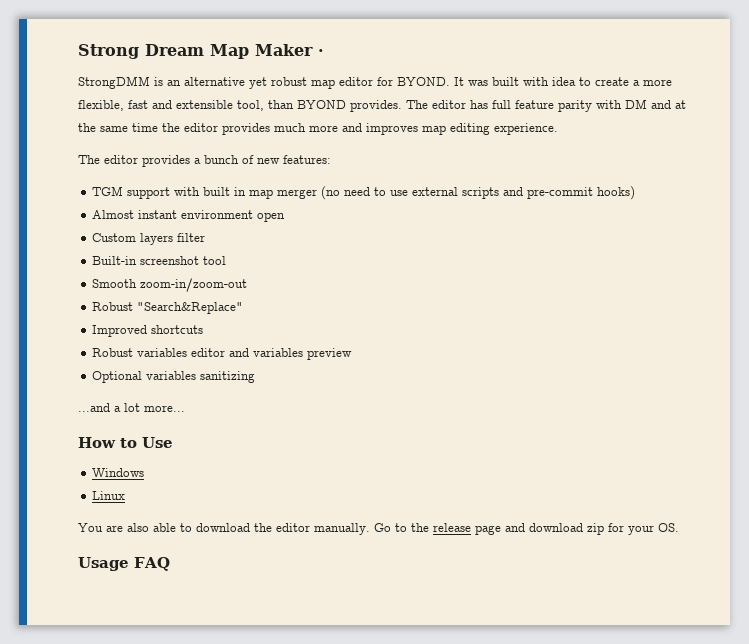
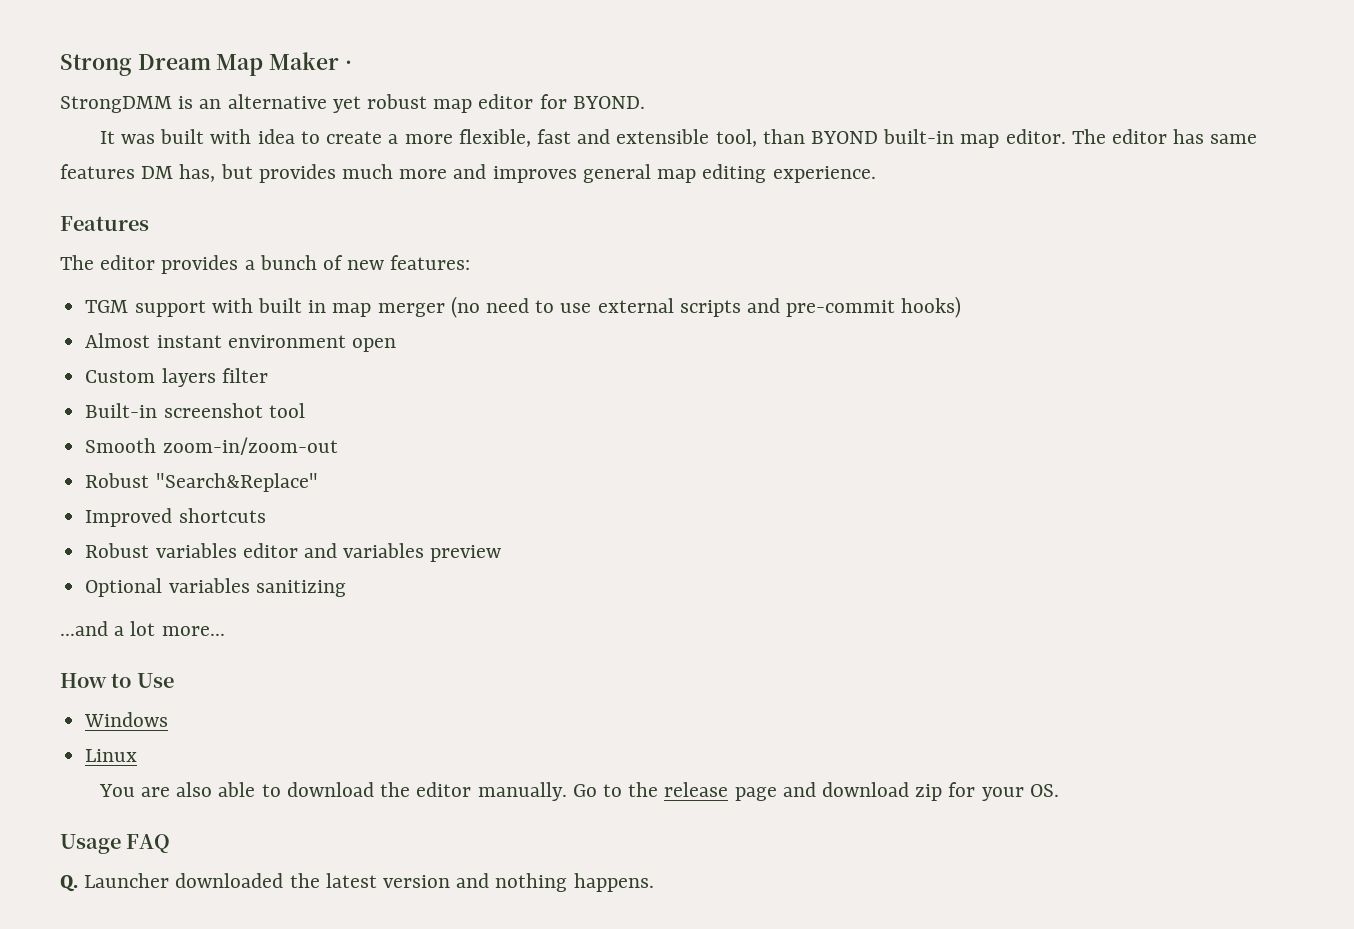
(450, 81) none -> (645, 102) //
[350,99,686,112] [78,123,218,132] provides. The editor has full feature parity with DM and at the same time the editor -> [883,129,1258,148] [60,164,253,182] built-in map editor. The editor has same features DM has, but
(418, 129) none -> [582,164,651,183] general
(558, 129) none -> [60,216,149,231] // Features
(170, 564) none -> [60,873,654,892] // Q. Launcher downloaded the latest version and nothing happens.

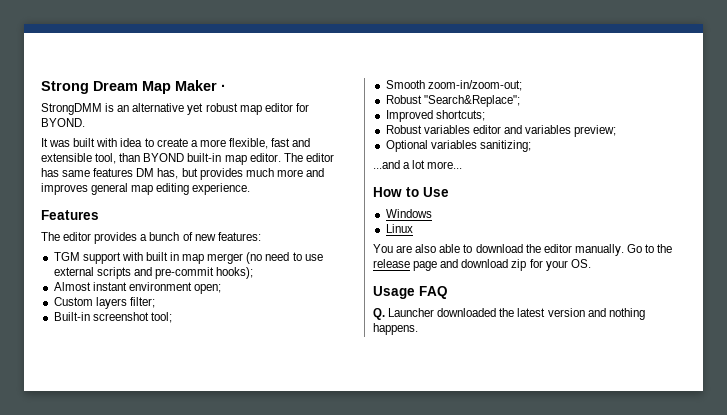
[901,296,962,318] hooks) -> [216,267,254,279] hooks);
[351,338,396,352] open -> [193,284,221,294] open;
[221,368,268,383] filter -> [129,297,155,308] filter;
[268,403,305,418] tool -> [150,312,172,323] tool;
[162,437,338,455] [85,473,318,492] zoom-in/zoom-out // Robust "Search&Replace" -> [427,80,522,91] [385,95,520,107] zoom-in/zoom-out; // Robust "Search&Replace";
[178,508,266,523] shortcuts -> [435,110,485,121] shortcuts;
[430,545,502,562] preview -> [574,125,617,137] preview;
[255,580,346,597] sanitizing -> [479,140,531,152] sanitizing;

